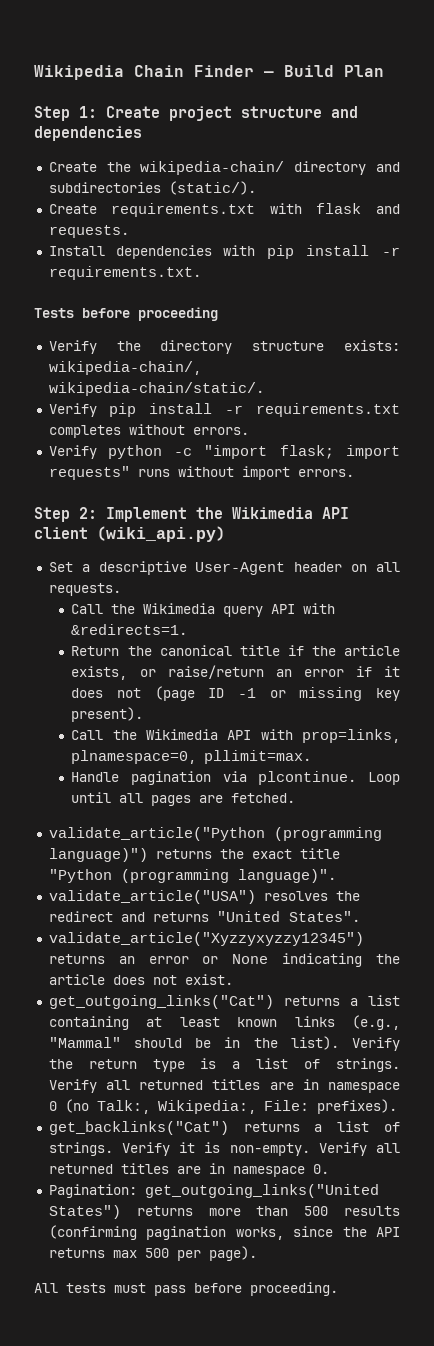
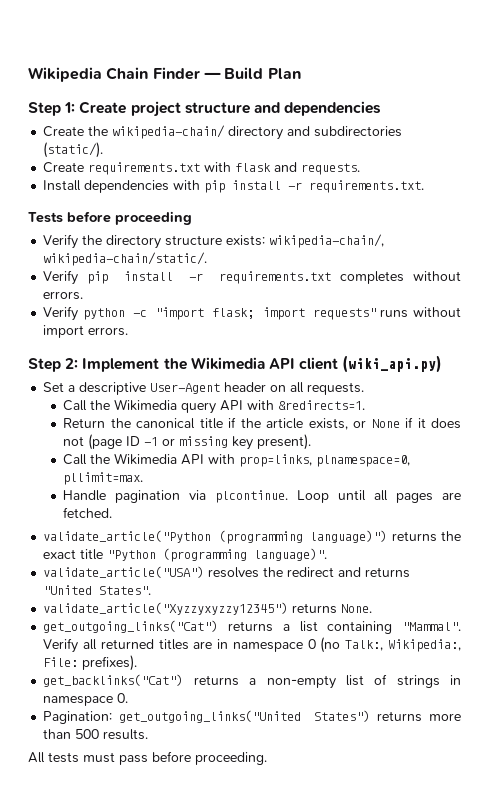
[139,665,344,679] or raise/return an error -> [353,419,400,428] or None
[118,953,400,967] [48,974,233,985] an error or None indicating the article does not exist. -> [341,604,373,613] None.
[146,1015,400,1030] [48,1036,400,1051] [48,1058,400,1072] at least known links (e.g., "Mammal" should be in the list). Verify the return type is a list of strings. -> [402,622,462,631] "Mammal".
[337,1121,400,1132] [48,1142,400,1156] [48,1163,201,1174] list of strings. Verify it is non-empty. Verify all returned titles are -> [266,674,440,689] non-empty list of strings
[343,1206,400,1216] [48,1225,400,1240] [48,1246,257,1261] results (confirming pagination works, since the API returns max 500 per page). -> [103,729,149,740] results.

